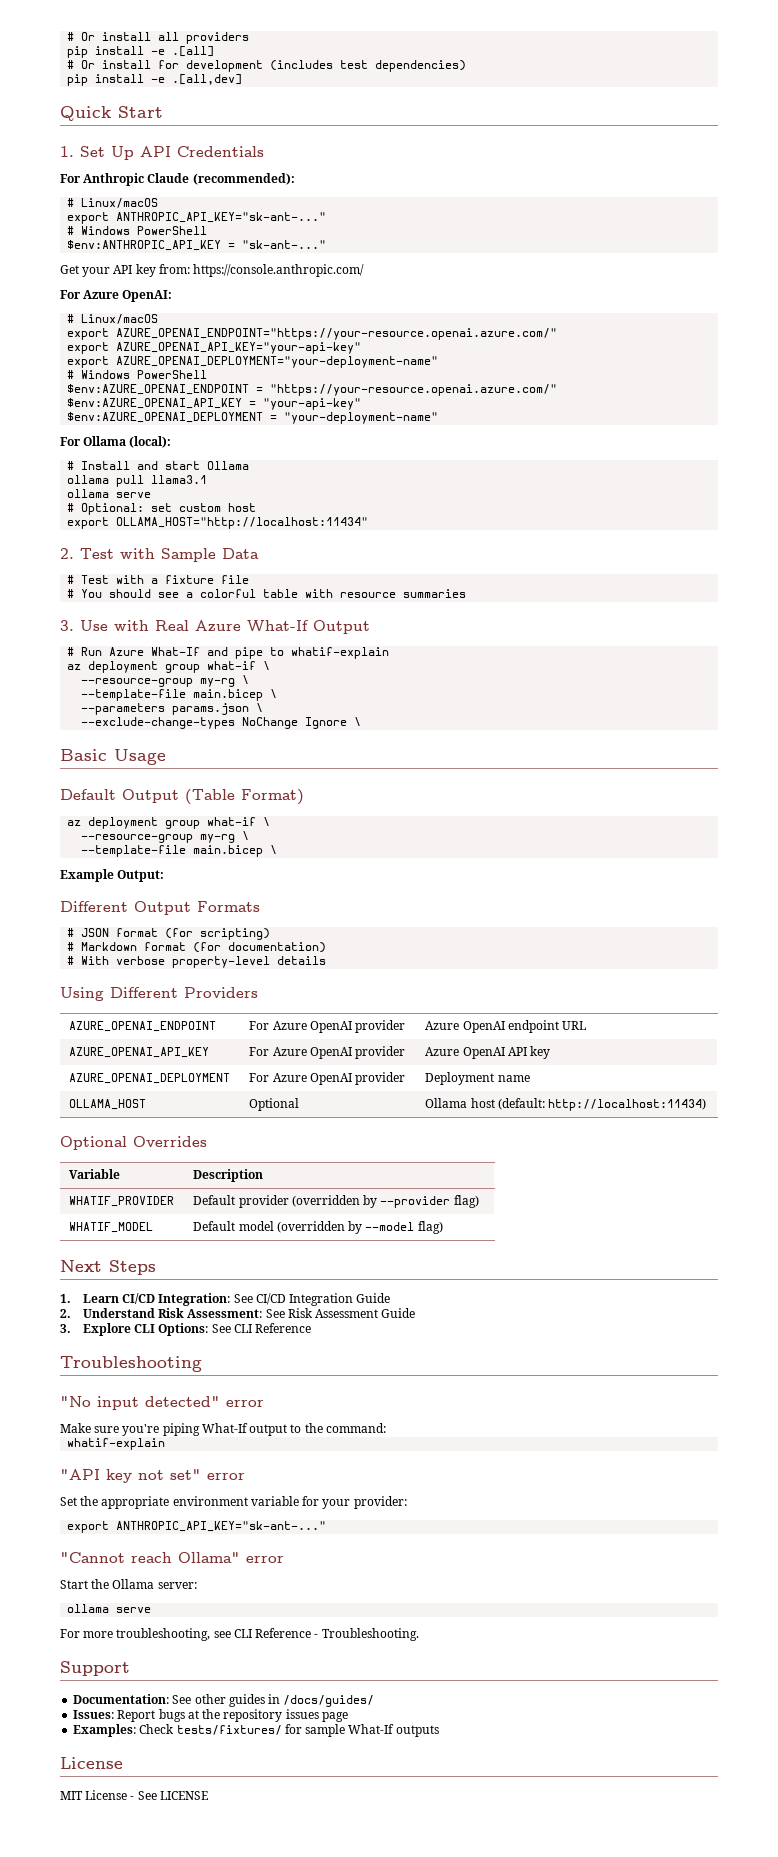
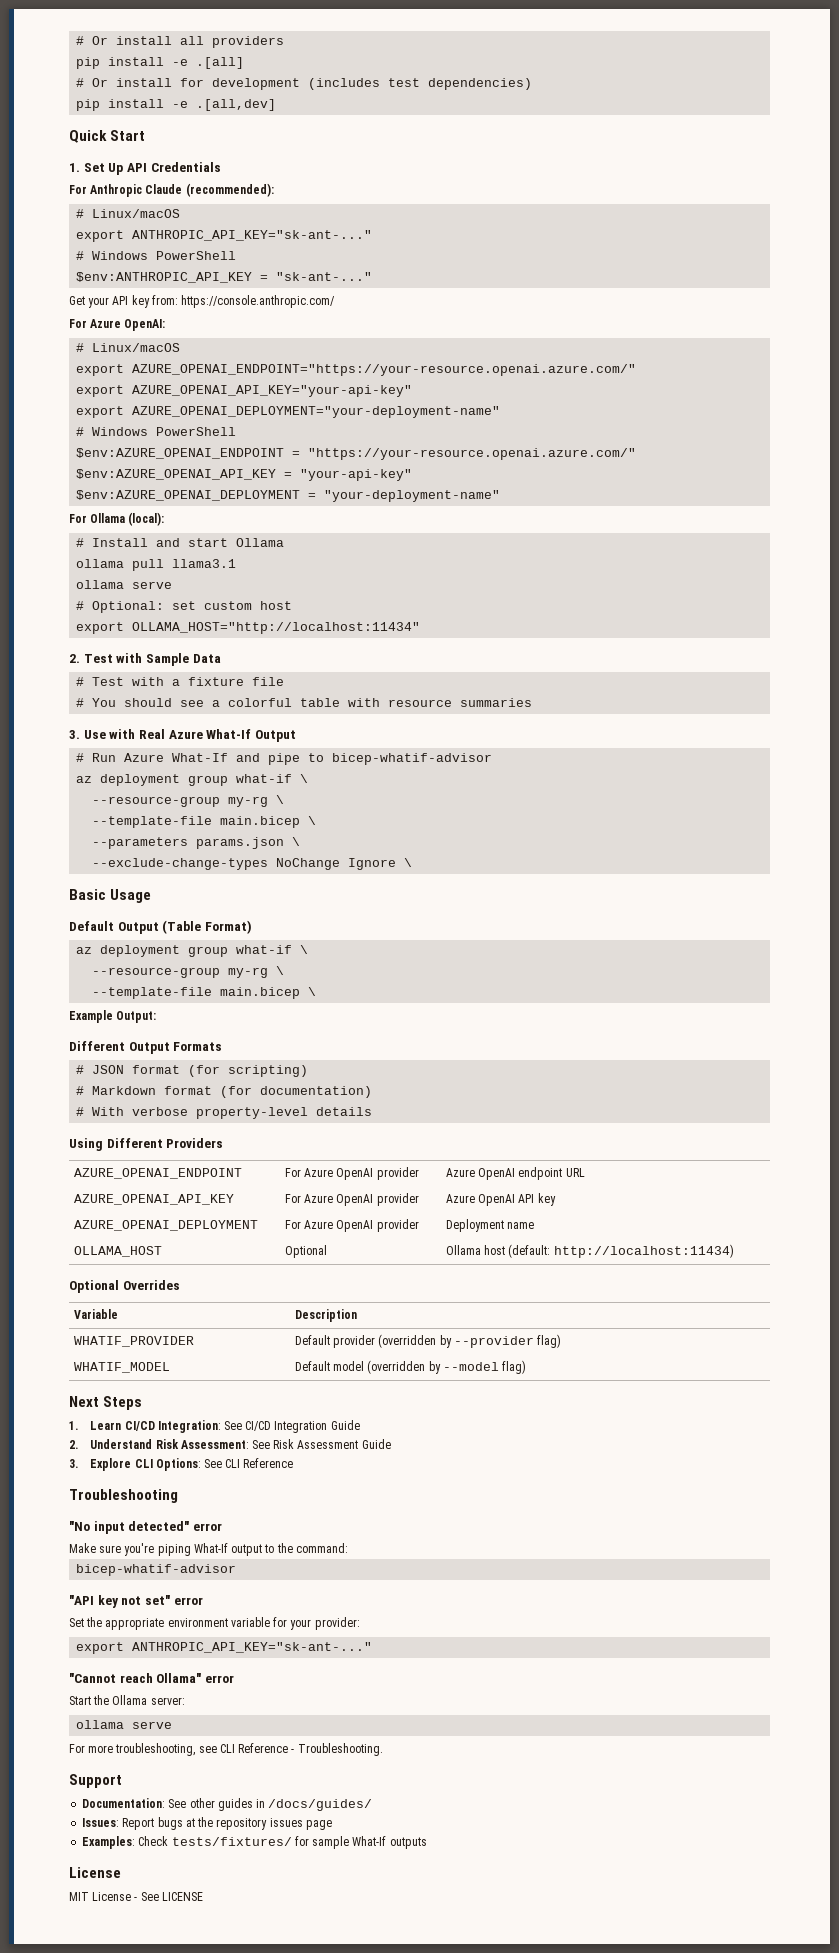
[291,647,390,659] whatif-explain -> [332,753,493,765] bicep-whatif-advisor
[67,1438,166,1450] whatif-explain -> [76,1564,237,1576] bicep-whatif-advisor

